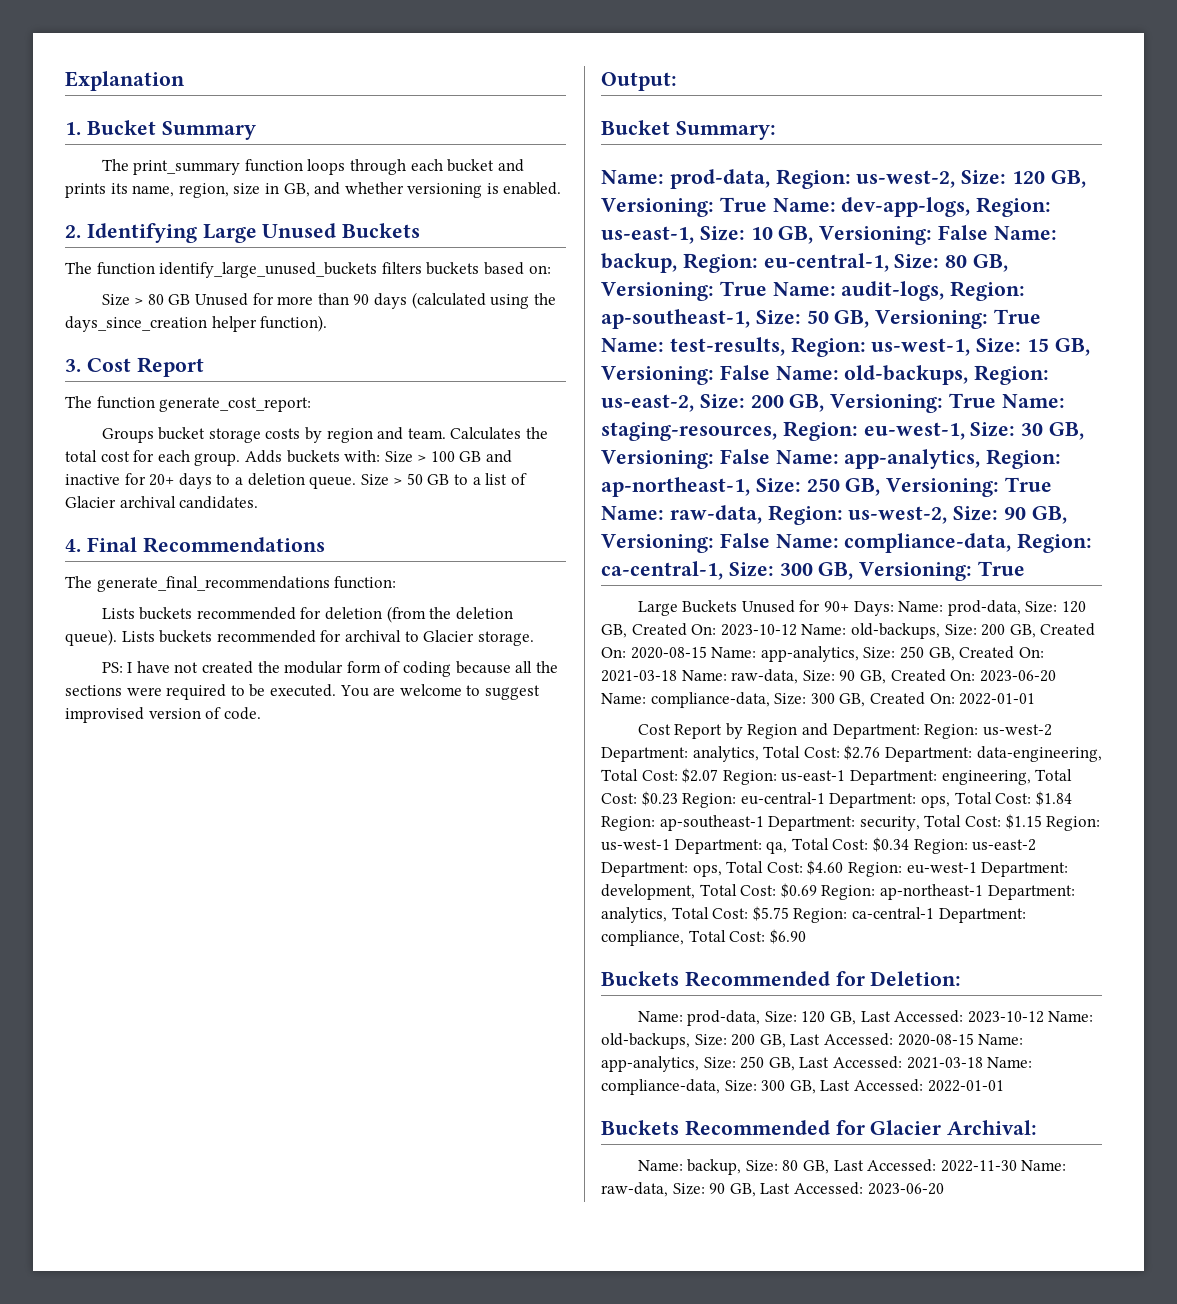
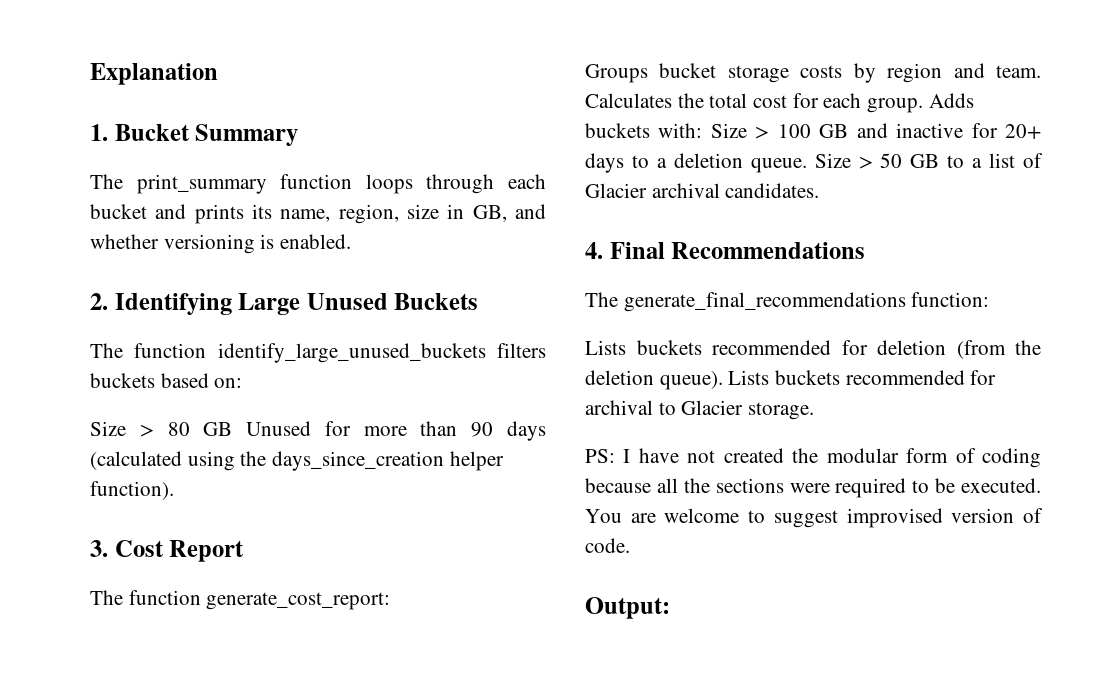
[601,120,776,140] [601,169,1086,189] [601,197,1052,217] [601,225,1057,245] [601,253,1009,273] [601,281,1026,301] [601,309,1042,329] [601,337,1090,357] [601,365,1050,385] [601,393,1065,413] [601,421,1085,441] [601,449,1062,469] [601,477,1053,497] [601,505,1067,525] [601,533,1093,553] [601,561,1026,581] [637,600,1087,616] [601,623,1096,639] [601,646,1044,662] [601,669,1056,684] [601,692,1036,708] [637,723,1052,739] [601,745,1102,762] [601,768,1073,785] [601,791,1072,808] [601,814,1101,831] [601,837,1037,854] [601,860,1069,877] [601,883,1075,900] [601,906,1026,923] [601,929,806,946] [601,971,962,987] [637,1010,1094,1026] [601,1033,1024,1049] [601,1056,1033,1072] [601,1079,1004,1095] [601,1120,1038,1136] [637,1159,1067,1175] [601,1182,944,1197] // Bucket Summary: // Name: prod-data, Region: us-west-2, Size: 120 GB, Versioning: True Name: dev-app-logs, Region: us-east-1, Size: 10 GB, Versioning: False Name: backup, Region: eu-central-1, Size: 80 GB, Versioning: True Name: audit-logs, Region: ap-southeast-1, Size: 50 GB, Versioning: True Name: test-results, Region: us-west-1, Size: 15 GB, Versioning: False Name: old-backups, Region: us-east-2, Size: 200 GB, Versioning: True Name: staging-resources, Region: eu-west-1, Size: 30 GB, Versioning: False Name: app-analytics, Region: ap-northeast-1, Size: 250 GB, Versioning: True Name: raw-data, Region: us-west-2, Size: 90 GB, Versioning: False Name: compliance-data, Region: ca-central-1, Size: 300 GB, Versioning: True // Large Buckets Unused for 90+ Days: Name: prod-data, Size: 120 GB, Created On: 2023-10-12 Name: old-backups, Size: 200 GB, Created On: 2020-08-15 Name: app-analytics, Size: 250 GB, Created On: 2021-03-18 Name: raw-data, Size: 90 GB, Created On: 2023-06-20 Name: compliance-data, Size: 300 GB, Created On: 2022-01-01 // Cost Report by Region and Department: Region: us-west-2 Department: analytics, Total Cost: $2.76 Department: data-engineering, Total Cost: $2.07 Region: us-east-1 Department: engineering, Total Cost: $0.23 Region: eu-central-1 Department: ops, Total Cost: $1.84 Region: ap-southeast-1 Department: security, Total Cost: $1.15 Region: us-west-1 Department: qa, Total Cost: $0.34 Region: us-east-2 Department: ops, Total Cost: $4.60 Region: eu-west-1 Department: development, Total Cost: $0.69 Region: ap-northeast-1 Department: analytics, Total Cost: $5.75 Region: ca-central-1 Department: compliance, Total Cost: $6.90 // Buckets Recommended for Deletion: // Name: prod-data, Size: 120 GB, Last Accessed: 2023-10-12 Name: old-backups, Size: 200 GB, Last Accessed: 2020-08-15 Name: app-analytics, Size: 250 GB, Last Accessed: 2021-03-18 Name: compliance-data, Size: 300 GB, Last Accessed: 2022-01-01 // Buckets Recommended for Glacier Archival: // Name: backup, Size: 80 GB, Last Accessed: 2022-11-30 Name: raw-data, Size: 90 GB, Last Accessed: 2023-06-20 -> (670, 608) none

